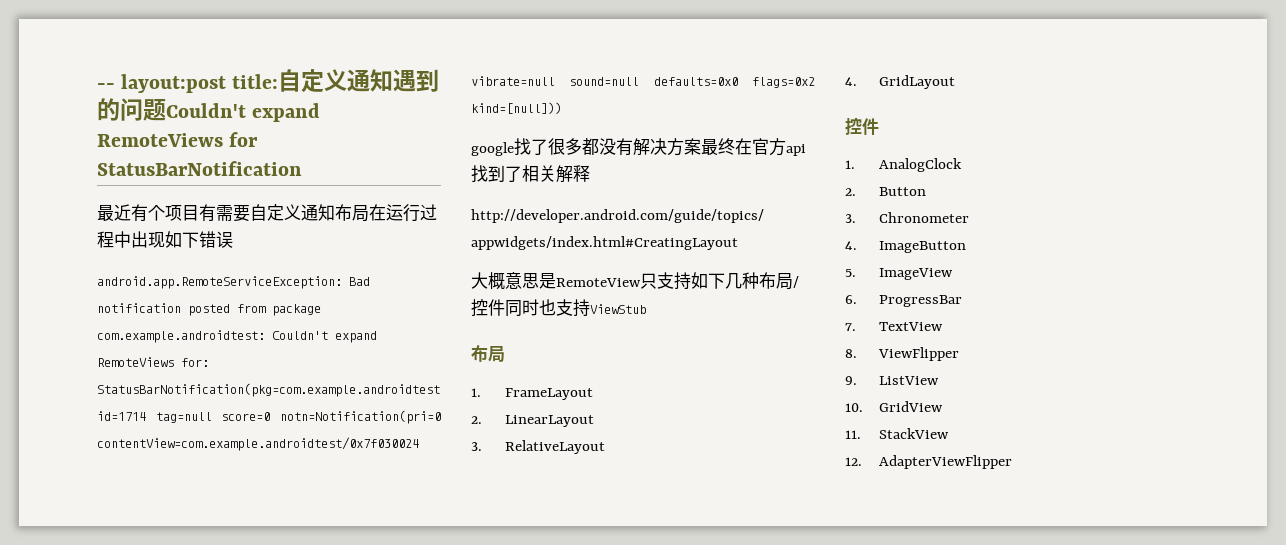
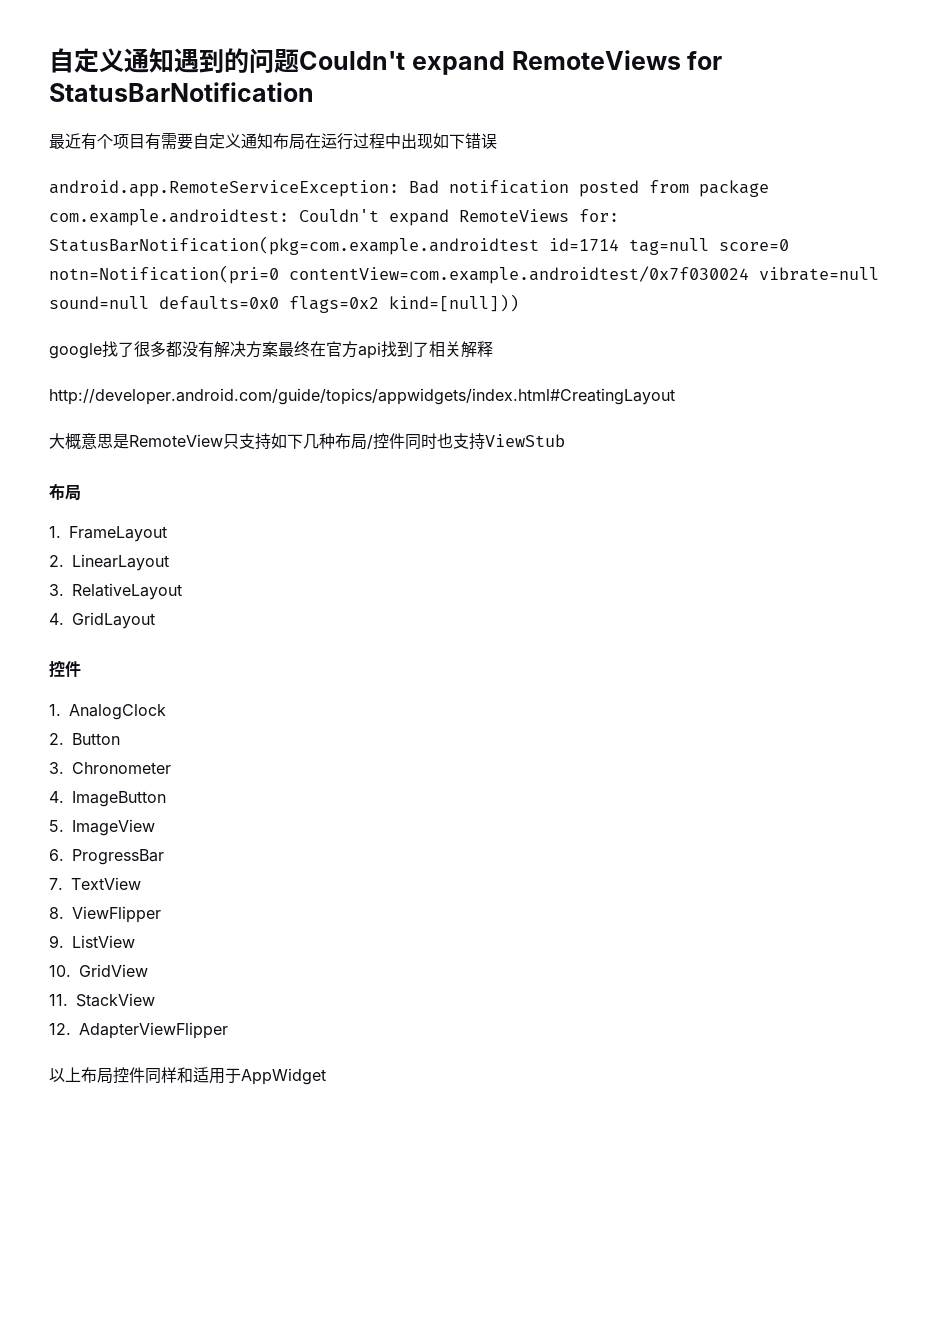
[97,74,279,93] -- layout:post title: -> (49, 60) none
(1012, 462) none -> [49,1067,326,1085] // 以上布局控件同样和适用于AppWidget

